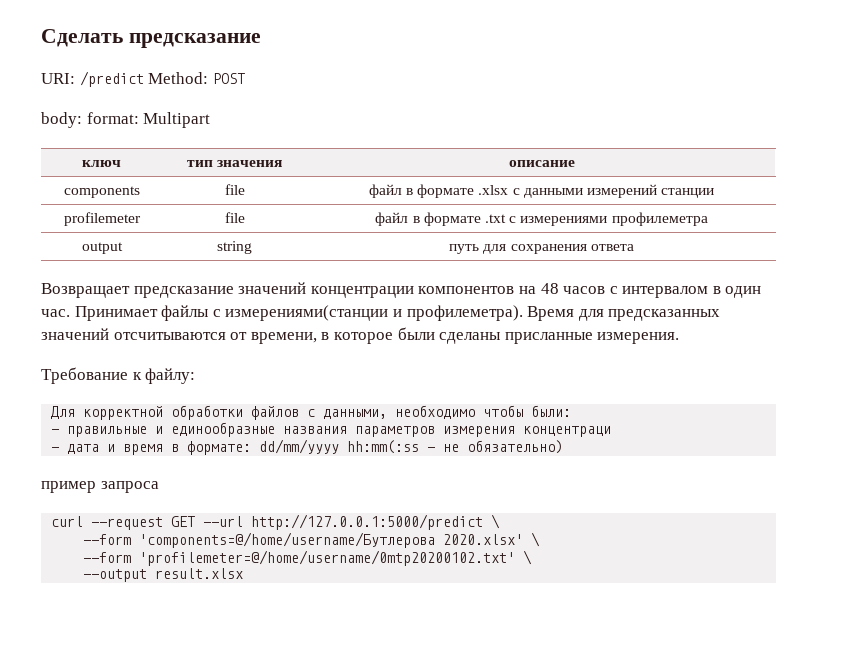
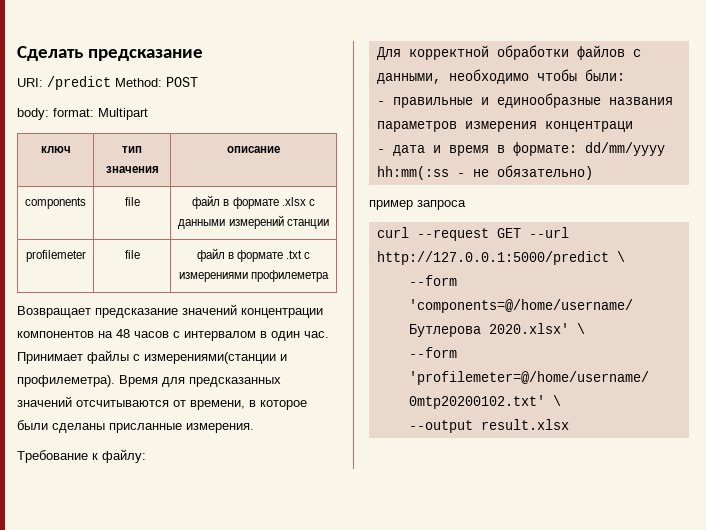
[81,242,123,254] [217,241,252,254] [449,244,634,254] // output | string | путь для сохранения ответа -> (330, 276) none

